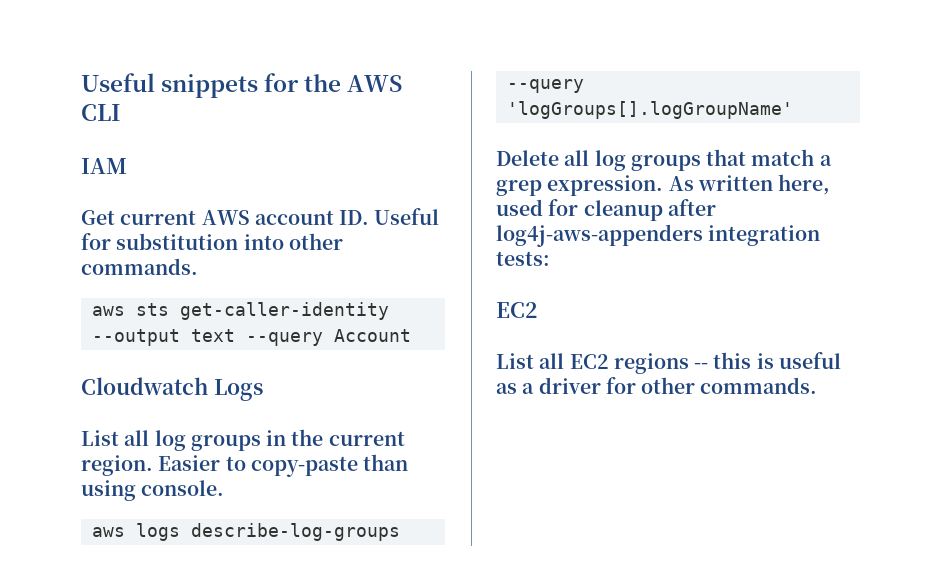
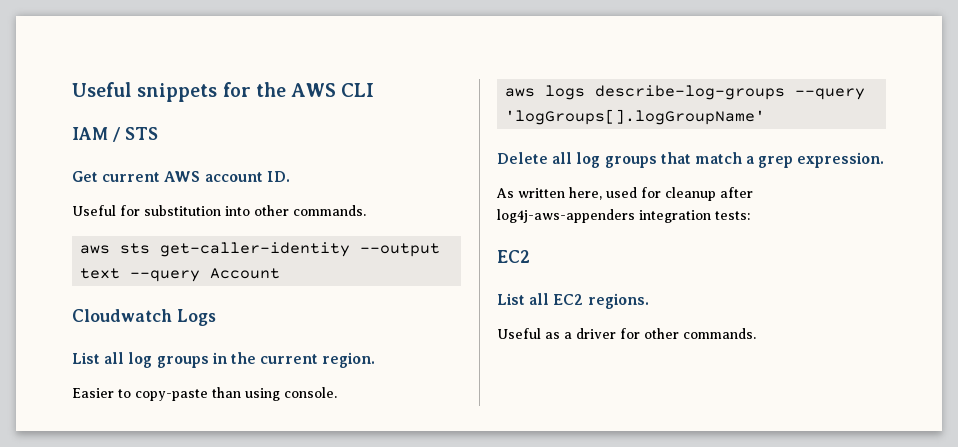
(127, 166) none -> [112,127,159,142] / STS
(370, 217) none -> (290, 176) //
(153, 465) none -> (376, 360) //
(664, 185) none -> (885, 160) //
[613,352,841,374] regions -- this is useful -> [587,293,649,309] [497,328,541,339] regions. // Useful

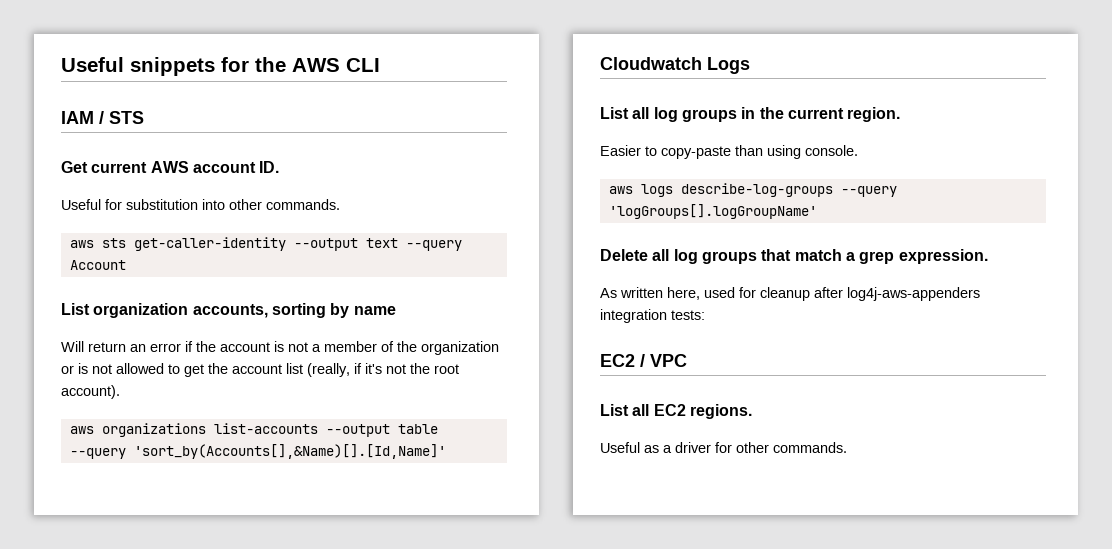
(281, 273) none -> [61,303,396,318] [61,341,499,355] [61,363,459,377] [61,385,120,399] [69,423,438,437] [69,444,446,459] // List organization accounts, sorting by name // Will return an error if the account is not a member of the organization or is not allowed to get the account list (really, if it's not the root account). // aws organizations list-accounts --output table --query 'sort_by(Accounts[],&Name)[].[Id,Name]'
(530, 256) none -> [640,354,687,367] / VPC

